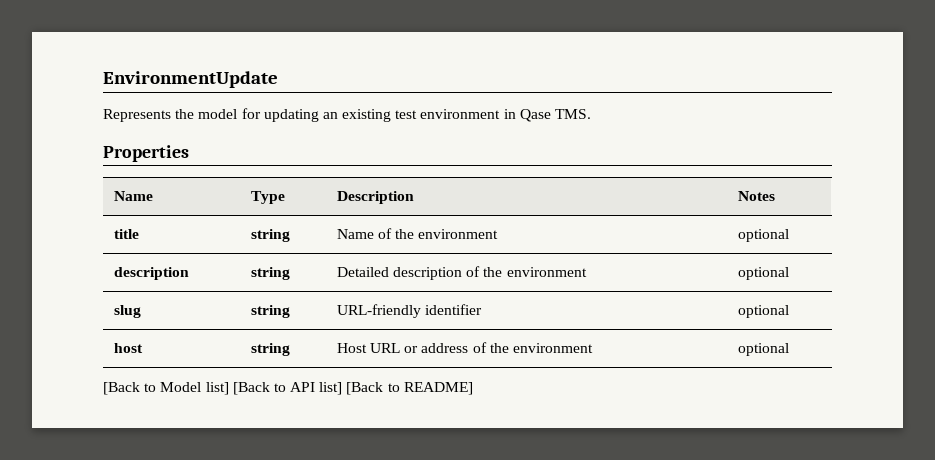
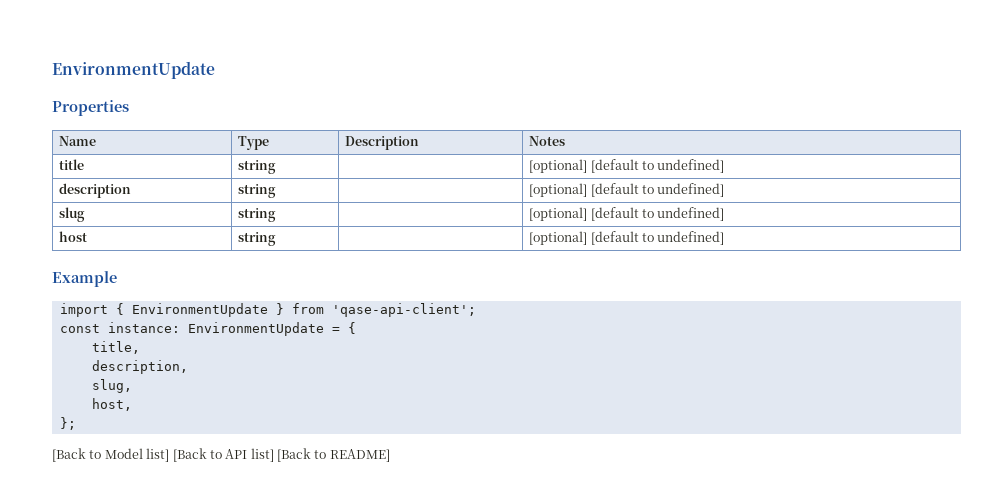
[103,71,278,88] [103,108,592,122] EnvironmentUpdate // Represents the model for updating an existing test environment in Qase TMS. -> [52,61,215,79] EnvironmentUpdate
[336,228,499,239] [737,229,789,242] [113,267,189,280] [250,267,290,280] [336,266,587,280] [737,267,789,280] [113,305,141,318] [250,305,290,318] [336,304,482,318] [737,305,789,318] [113,343,143,353] [250,343,290,356] [336,342,593,353] [737,343,789,356] Name of the environment | optional // description | string | Detailed description of the environment | optional // slug | string | URL-friendly identifier | optional // host | string | Host URL or address of the environment | optional -> [529,159,725,173] [59,183,132,198] [238,184,277,198] [529,183,725,197] [59,207,86,222] [238,208,277,222] [529,207,725,221] [59,231,88,242] [238,232,277,246] [529,231,725,245] [52,271,117,287] [59,303,476,317] [59,322,356,336] [91,341,140,354] [91,360,188,374] [91,379,132,393] [91,398,132,411] [59,417,76,430] | [optional] [default to undefined] // description | string | | [optional] [default to undefined] // slug | string | | [optional] [default to undefined] // host | string | | [optional] [default to undefined] // Example // import { EnvironmentUpdate } from 'qase-api-client'; // const instance: EnvironmentUpdate = { // title, // description, // slug, // host, // };

